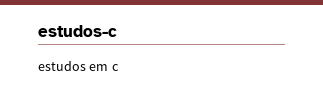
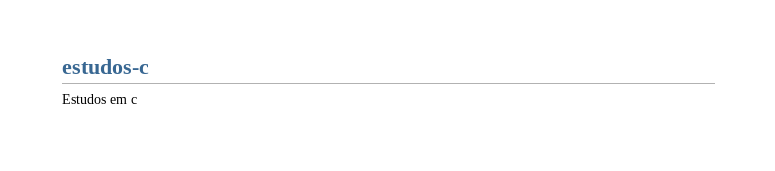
[38,61,86,71] estudos -> [62,94,106,104] Estudos

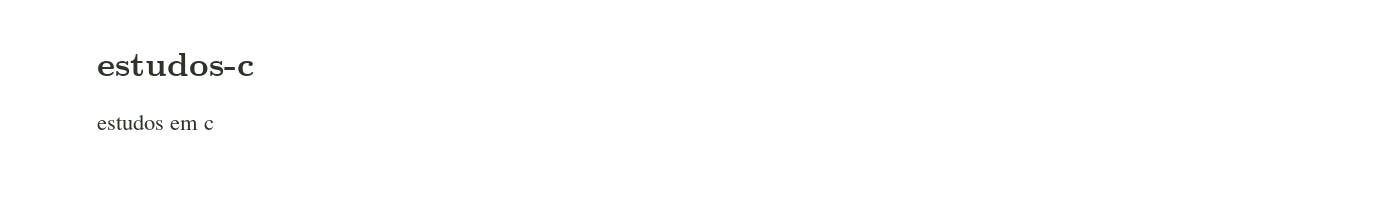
[62,94,106,104] Estudos -> [97,114,164,130] estudos

